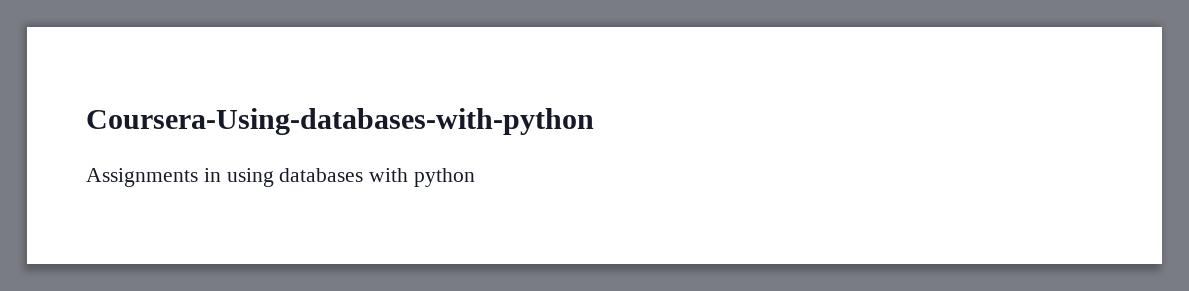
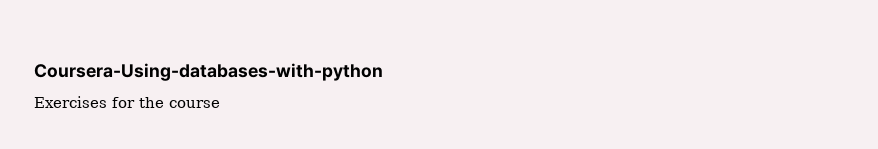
[86,168,476,187] Assignments in using databases with python -> [34,96,220,108] Exercises for the course

